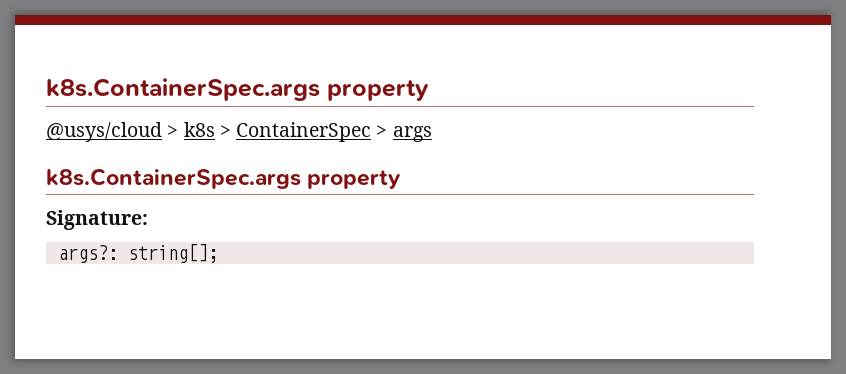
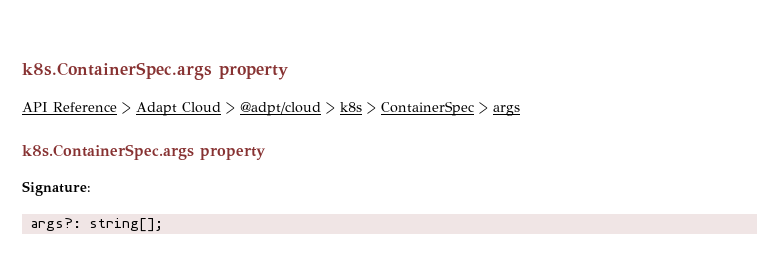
[46,78,429,101] [46,122,162,142] k8s.ContainerSpec.args property // @usys/cloud -> [22,62,288,80] [22,102,321,116] k8s.ContainerSpec.args property // API Reference > Adapt Cloud > @adpt/cloud

